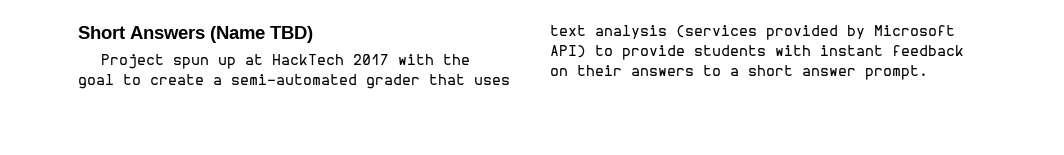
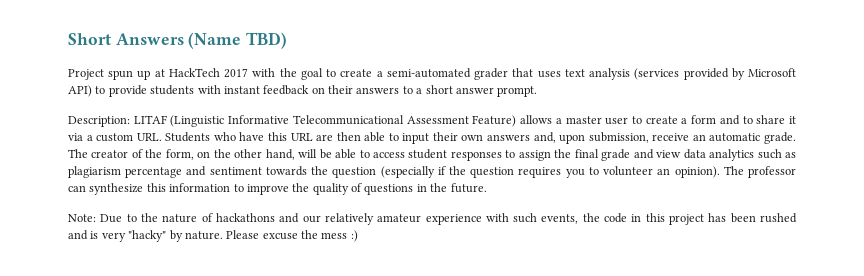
(928, 72) none -> [68,115,796,127] [68,132,797,144] [68,149,796,161] [68,166,796,178] [68,183,487,195] [68,213,798,225] [68,230,358,242] // Description: LITAF (Linguistic Informative Telecommunicational Assessment Feature) allows a master user to create a form and to share it via a custom URL. Students who have this URL are then able to input their own answers and, upon submission, receive an automatic grade. The creator of the form, on the other hand, will be able to access student responses to assign the final grade and view data analytics such as plagiarism percentage and sentiment towards the question (especially if the question requires you to volunteer an opinion). The professor can synthesize this information to improve the quality of questions in the future. // Note: Due to the nature of hackathons and our relatively amateur experience with such events, the code in this project has been rushed and is very "hacky" by nature. Please excuse the mess :)

